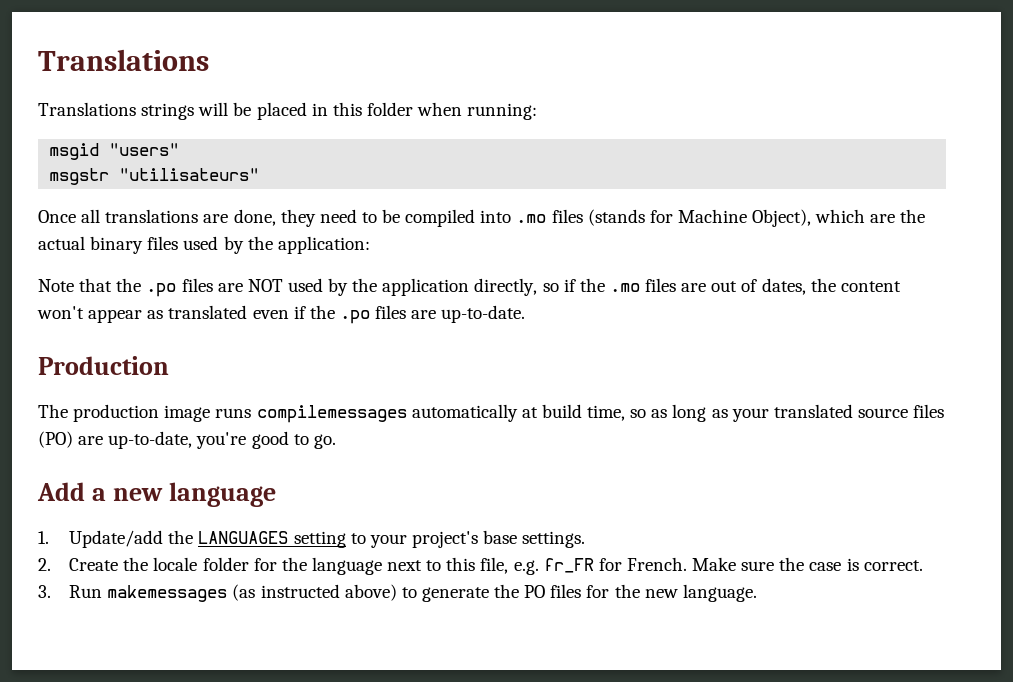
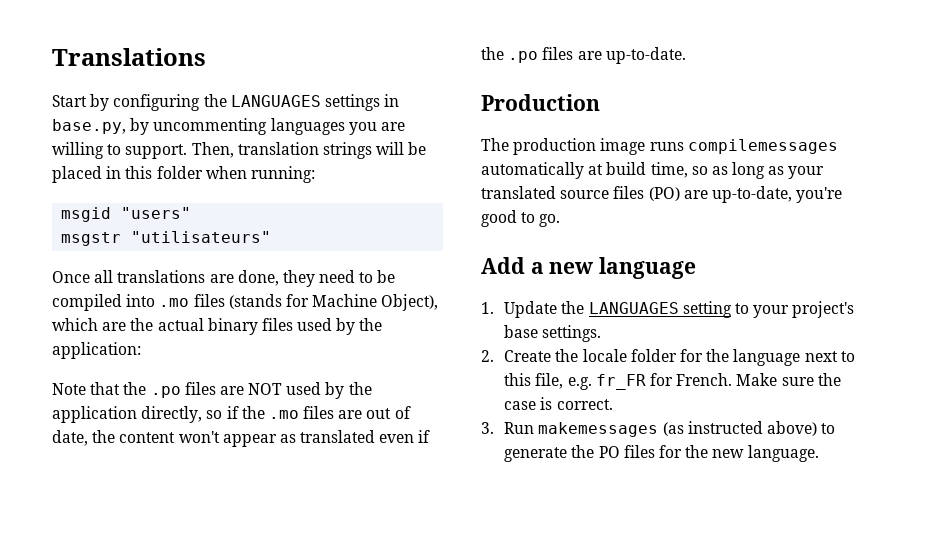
[38,102,136,116] Translations -> [52,94,400,111] [52,118,405,135] [52,142,319,159] Start by configuring the LANGUAGES settings in base.py, by uncommenting languages you are willing to support. Then, translation
[761,278,806,295] dates, -> [52,430,88,446] date,
[69,530,164,548] Update/add -> [504,301,558,318] Update

